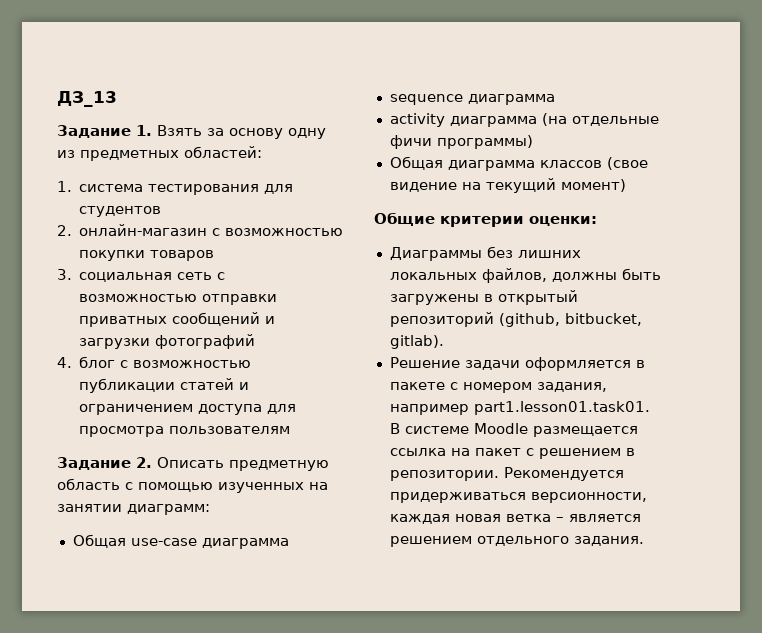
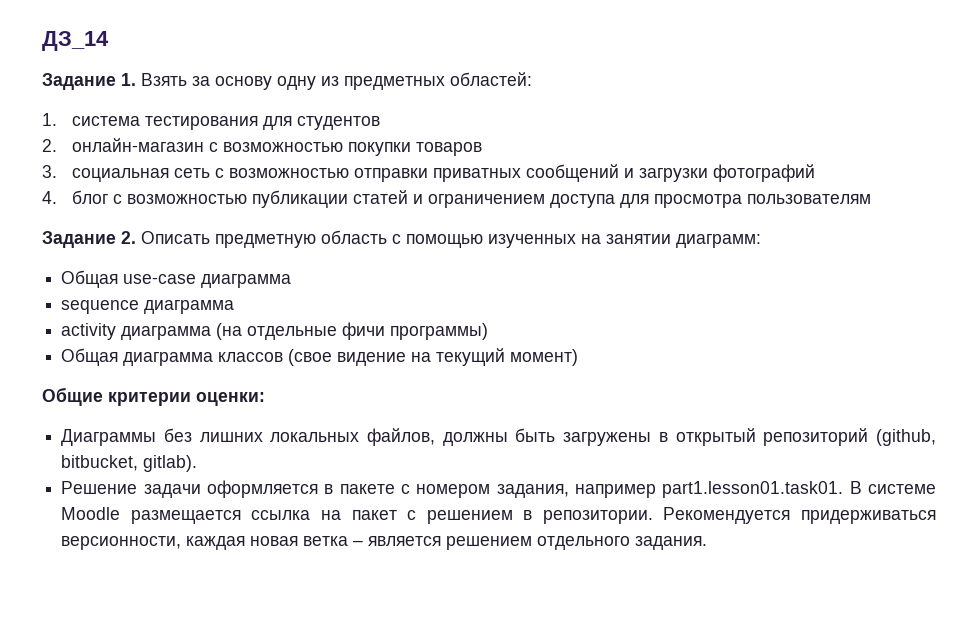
[57,91,117,107] ДЗ_13 -> [42,31,109,51] ДЗ_14

